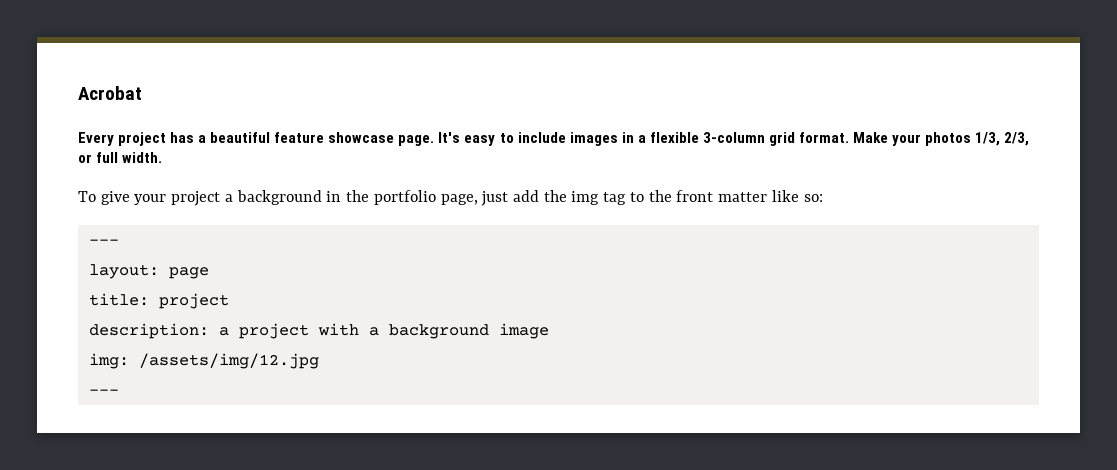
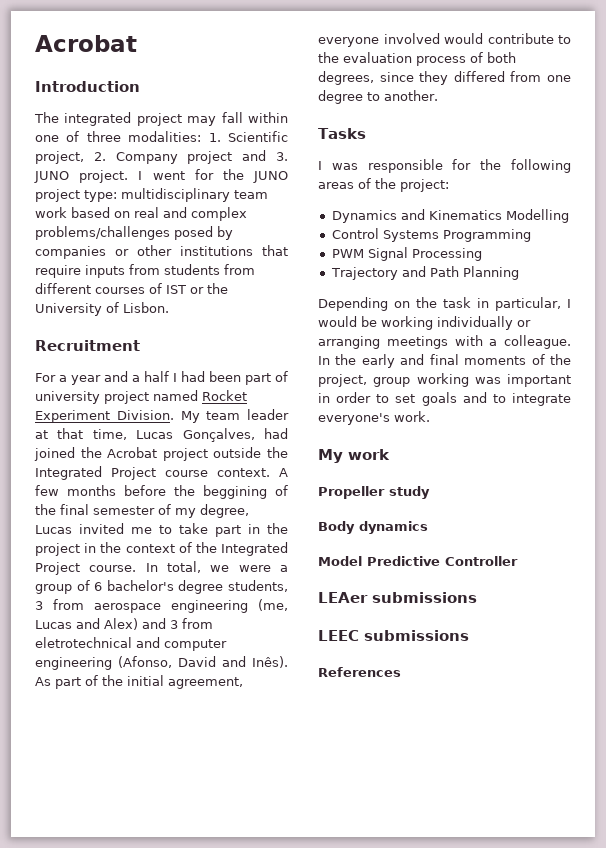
[78,132,1030,146] [78,152,163,163] [78,190,823,206] [88,239,119,245] [88,264,209,279] [88,293,229,309] [88,323,549,339] [88,353,319,369] [88,389,119,395] Every project has a beautiful feature showcase page. It's easy to include images in a flexible 3-column grid format. Make your photos 1/3, 2/3, or full width. // To give your project a background in the portfolio page, just add the img tag to the front matter like so: // --- // layout: page // title: project // description: a project with a background image // img: /assets/img/12.jpg // --- -> [35,81,140,92] [34,112,288,126] [35,131,288,142] [35,150,288,164] [34,169,288,183] [35,188,268,202] [35,207,247,221] [35,226,233,240] [35,245,288,259] [35,264,255,278] [35,283,228,294] [35,302,169,316] [35,340,140,351] [35,371,288,385] [35,390,247,404] [35,409,289,423] [35,428,288,442] [34,447,288,461] [35,466,288,480] [35,485,288,499] [35,504,249,518] [35,523,288,537] [35,542,288,556] [35,561,288,575] [35,580,288,594] [35,599,288,613] [35,618,213,630] [35,637,227,651] [35,656,288,670] [35,675,243,689] [318,33,571,47] [318,52,516,66] [318,71,571,85] [318,90,438,104] [318,128,366,139] [318,159,571,173] [318,178,449,192] [331,209,569,223] [331,228,531,242] [331,247,482,261] [330,266,519,280] [318,297,571,311] [318,316,531,330] [318,335,571,349] [318,354,571,368] [318,373,571,387] [318,392,571,406] [318,411,430,425] [318,449,390,463] [318,486,430,499] [318,521,428,534] [318,556,518,566] [318,592,477,603] [318,630,469,641] [318,667,401,677] Introduction // The integrated project may fall within one of three modalities: 1. Scientific project, 2. Company project and 3. JUNO project. I went for the JUNO project type: multidisciplinary team work based on real and complex problems/challenges posed by companies or other institutions that require inputs from students from different courses of IST or the University of Lisbon. // Recruitment // For a year and a half I had been part of university project named Rocket Experiment Division. My team leader at that time, Lucas Gonçalves, had joined the Acrobat project outside the Integrated Project course context. A few months before the beggining of the final semester of my degree, Lucas invited me to take part in the project in the context of the Integrated Project course. In total, we were a group of 6 bachelor's degree students, 3 from aerospace engineering (me, Lucas and Alex) and 3 from eletrotechnical and computer engineering (Afonso, David and Inês). As part of the initial agreement, everyone involved would contribute to the evaluation process of both degrees, since they differed from one degree to another. // Tasks // I was responsible for the following areas of the project: // Dynamics and Kinematics Modelling // Control Systems Programming // PWM Signal Processing // Trajectory and Path Planning // Depending on the task in particular, I would be working individually or arranging meetings with a colleague. In the early and final moments of the project, group working was important in order to set goals and to integrate everyone's work. // My work // Propeller study // Body dynamics // Model Predictive Controller // LEAer submissions // LEEC submissions // References

